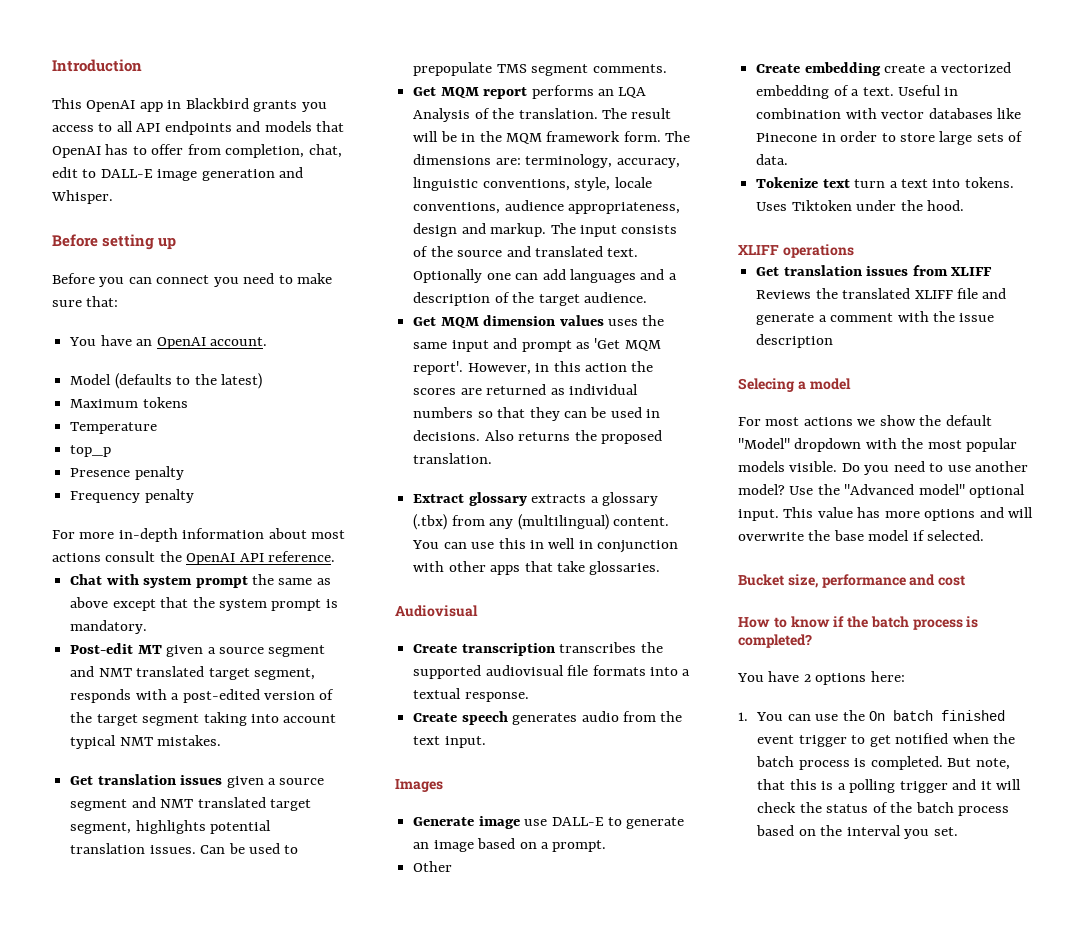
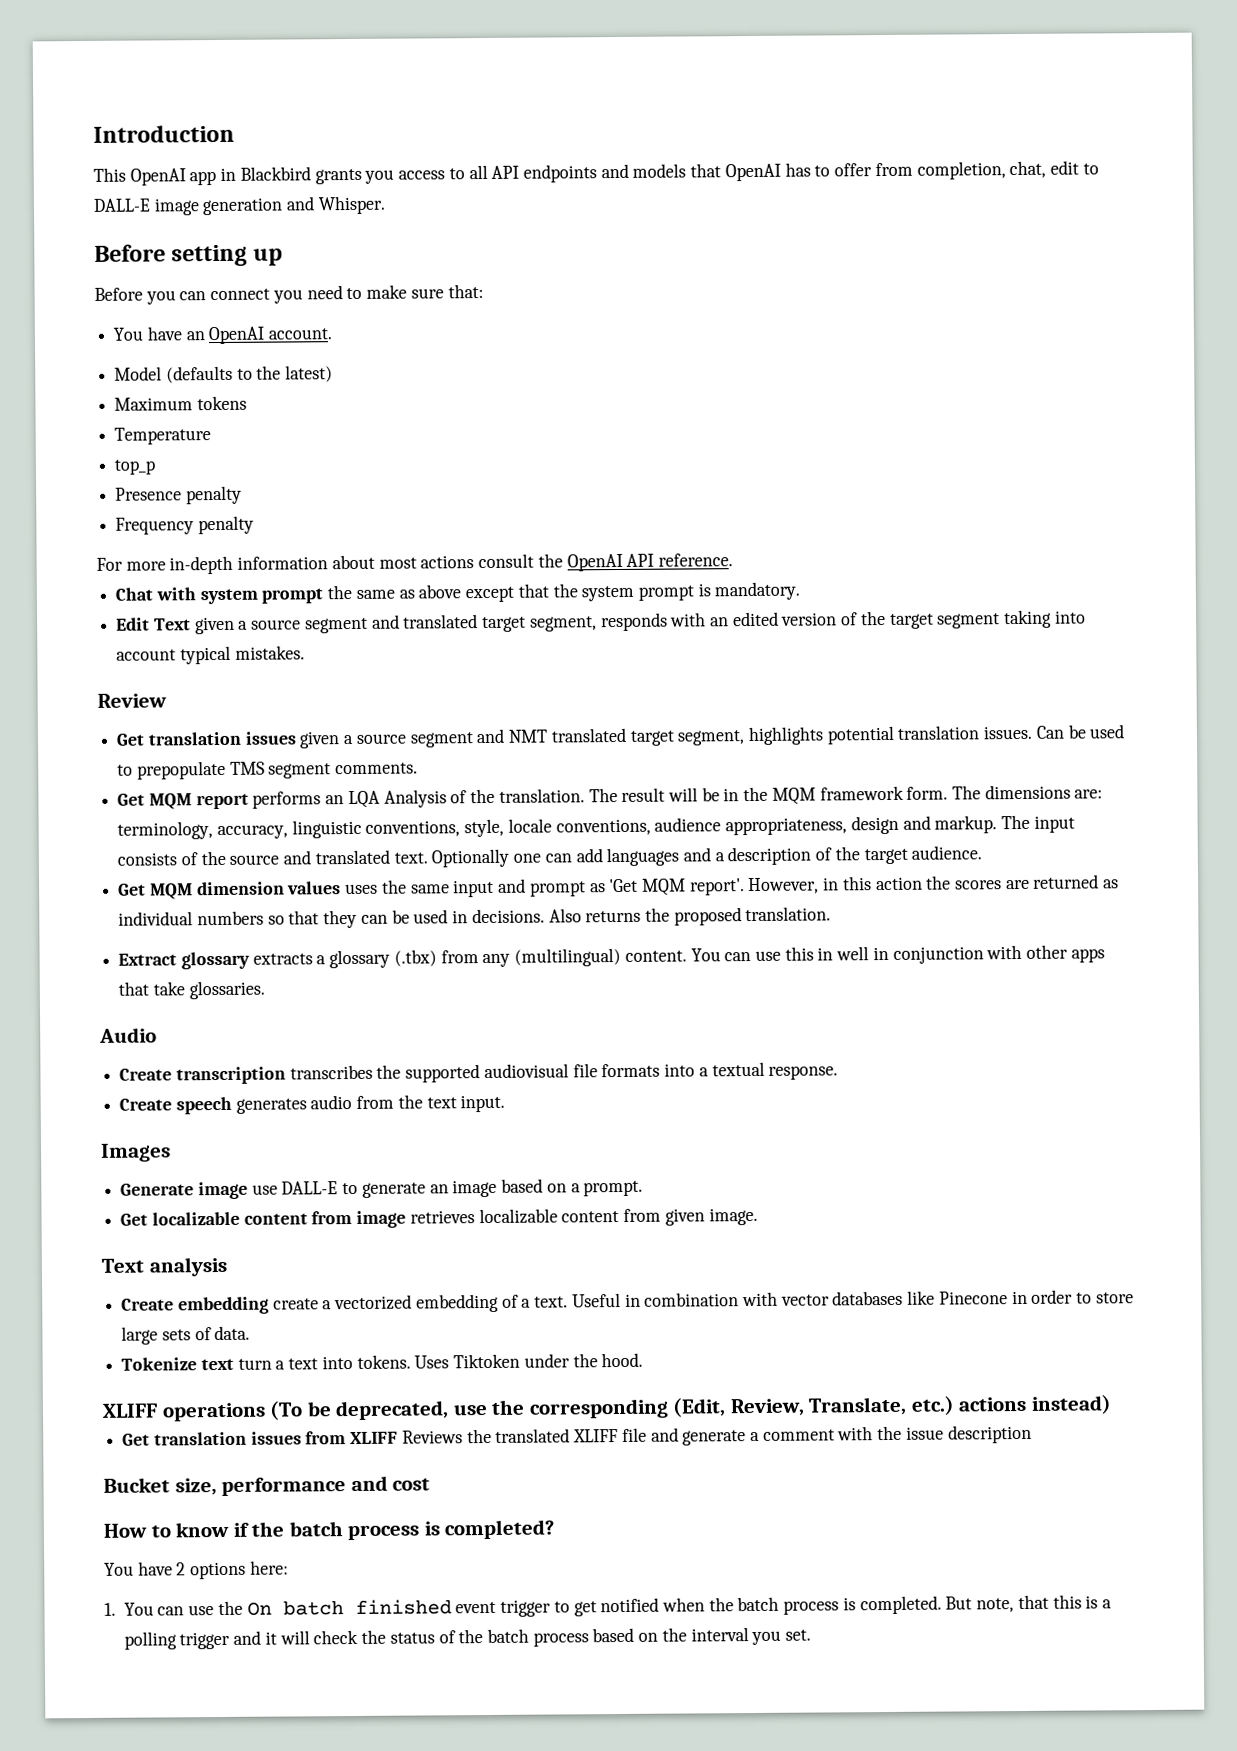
[70,643,326,657] [70,666,132,677] Post-edit MT given a source segment and NMT -> [116,614,400,635] Edit Text given a source segment and
[171,689,260,703] a post-edited -> [709,611,779,627] an edited
[119,737,153,746] NMT -> (231, 655) none
(222, 740) none -> [97,693,167,708] // Review
[395,605,478,617] Audiovisual -> [99,1027,157,1043] Audio
[413,861,453,872] Other -> [120,1207,758,1228] [101,1256,227,1277] Get localizable content from image retrieves localizable content from given image. // Text analysis
(854, 251) none -> [269,1394,1112,1421] (To be deprecated, use the corresponding (Edit, Review, Translate, etc.) actions instead)
[738,378,851,392] [738,415,992,426] [738,438,1018,452] [738,461,1029,475] [738,484,1026,498] [738,507,1034,521] [738,530,985,541] // Selecing a model // For most actions we show the default "Model" dropdown with the most popular models visible. Do you need to use another model? Use the "Advanced model" optional input. This value has more options and will overwrite the base model if selected. -> (1032, 1434) none

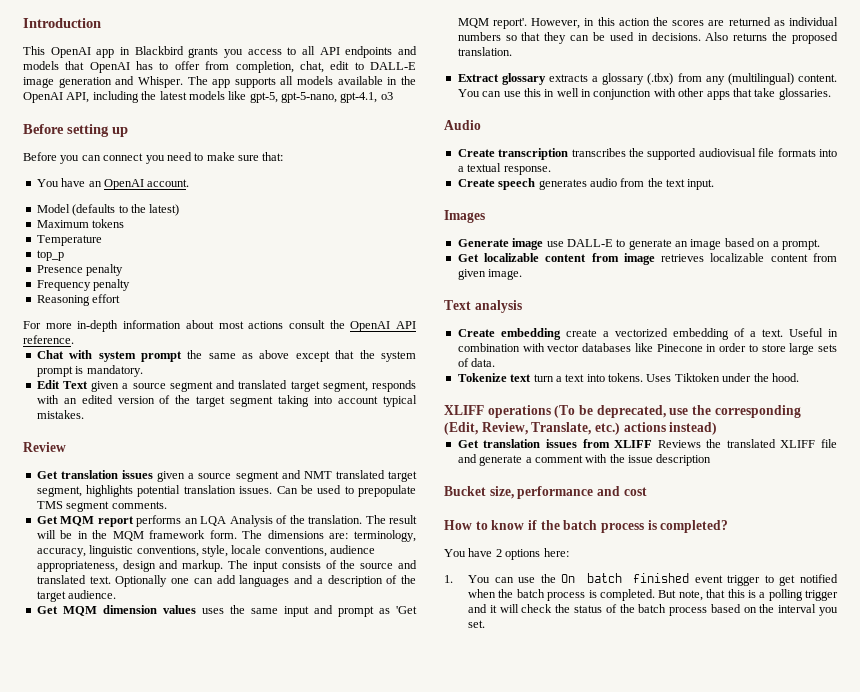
(386, 205) none -> [187,76,416,88] [23,91,393,103] The app supports all models available in the OpenAI API, including the latest models like gpt-5, gpt-5-nano, gpt-4.1, o3
(254, 525) none -> [36,294,121,306] // Reasoning effort

